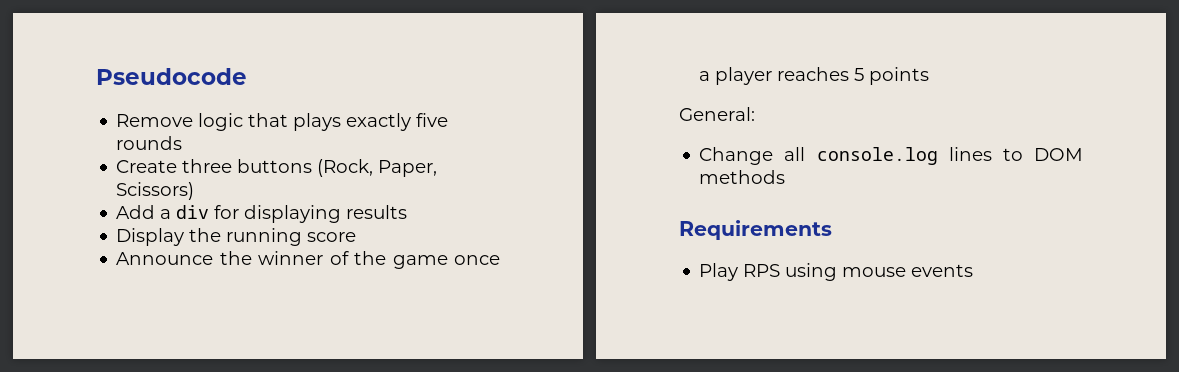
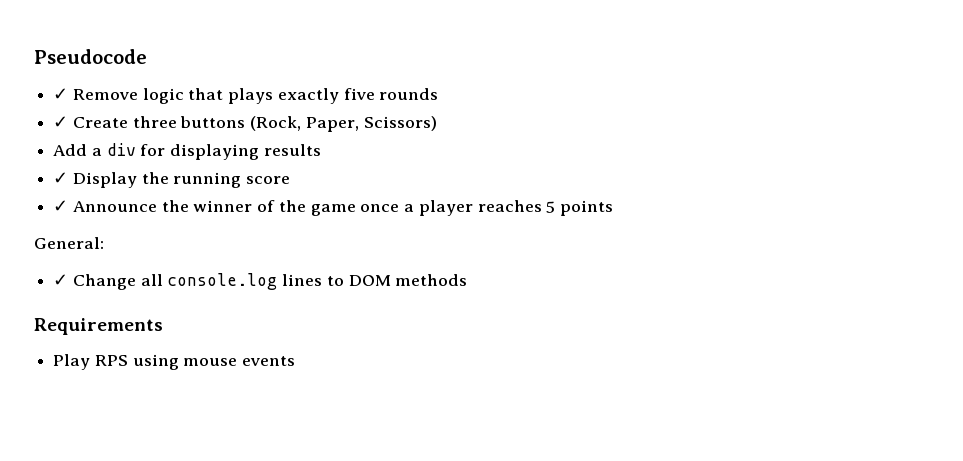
(247, 76) none -> [53,88,69,100] ✓
(183, 143) none -> [53,116,69,128] ✓
(408, 212) none -> [53,172,69,184] ✓
(357, 237) none -> [53,200,69,212] ✓
(755, 114) none -> [53,274,69,286] ✓

